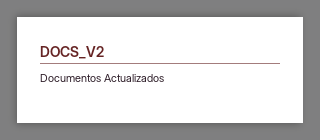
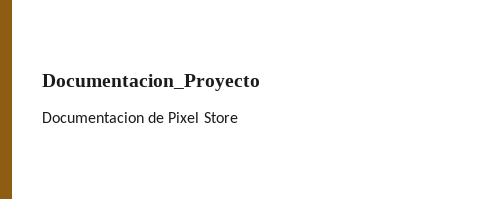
[40,46,104,59] [40,74,164,82] DOCS_V2 // Documentos Actualizados -> [42,74,260,91] [42,112,238,123] Documentacion_Proyecto // Documentacion de Pixel Store

